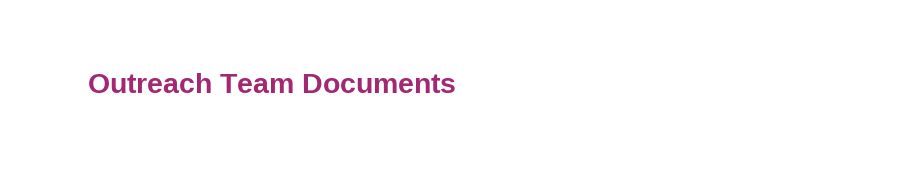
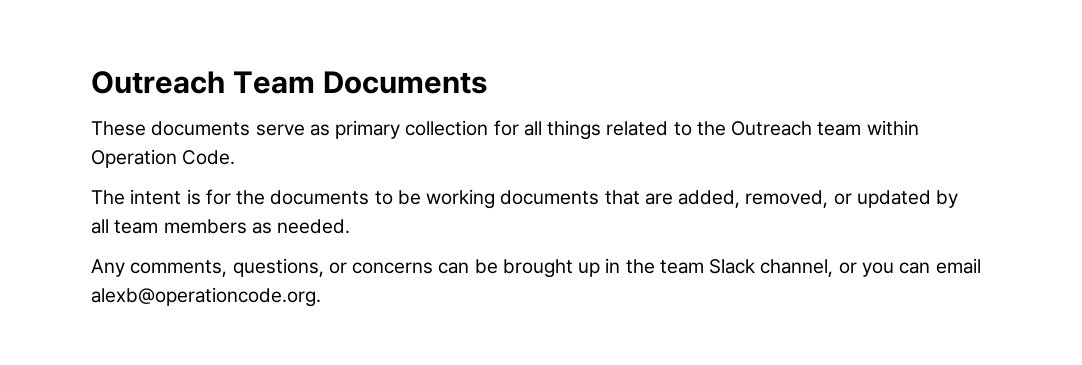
(456, 83) none -> [91,120,919,140] [91,149,236,168] [91,189,959,209] [91,219,351,234] [91,258,981,278] [91,287,321,307] // These documents serve as primary collection for all things related to the Outreach team within Operation Code. // The intent is for the documents to be working documents that are added, removed, or updated by all team members as needed. // Any comments, questions, or concerns can be brought up in the team Slack channel, or you can email alexb@operationcode.org.

